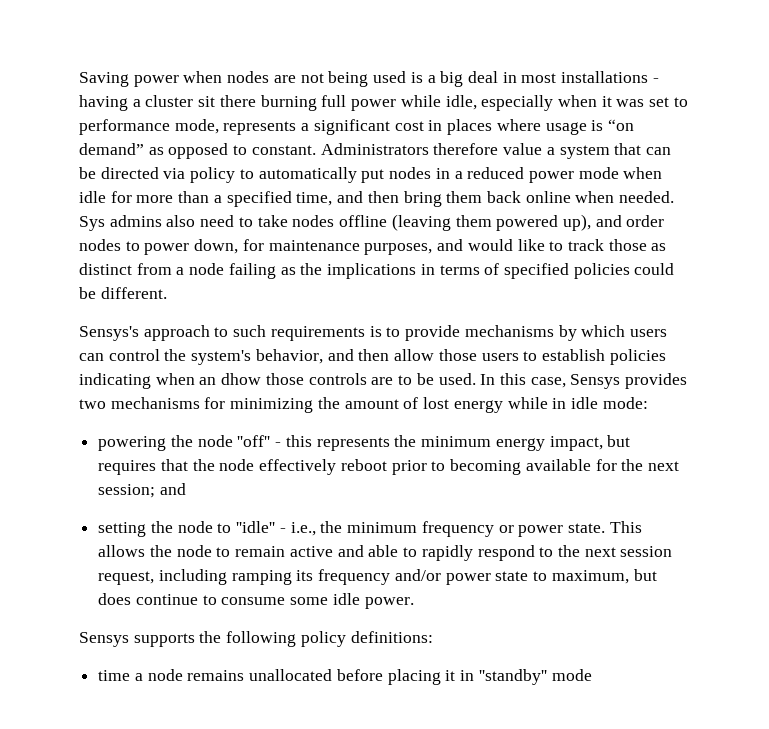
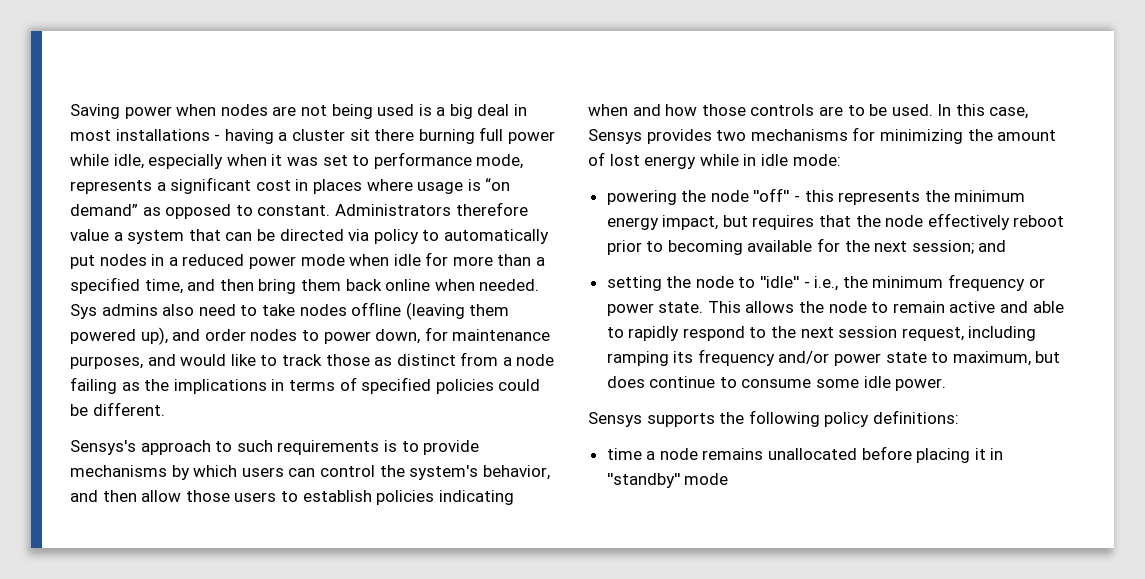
[199,373,262,385] an dhow -> [632,104,698,116] and how

